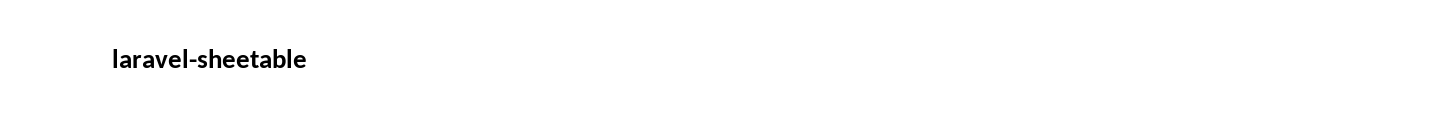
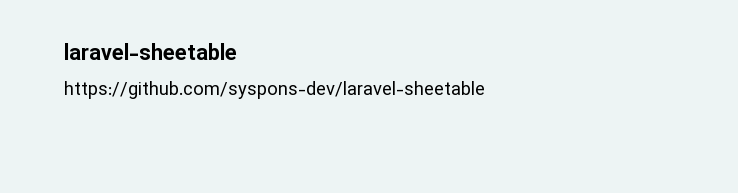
(307, 58) none -> [64,81,485,99] // https://github.com/syspons-dev/laravel-sheetable

